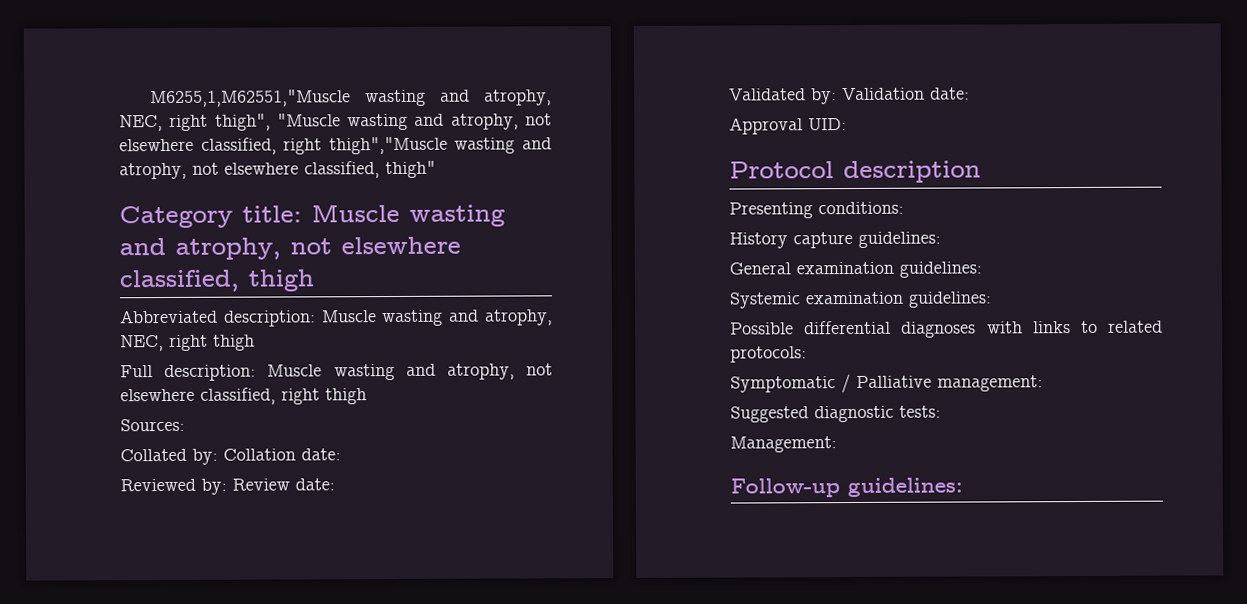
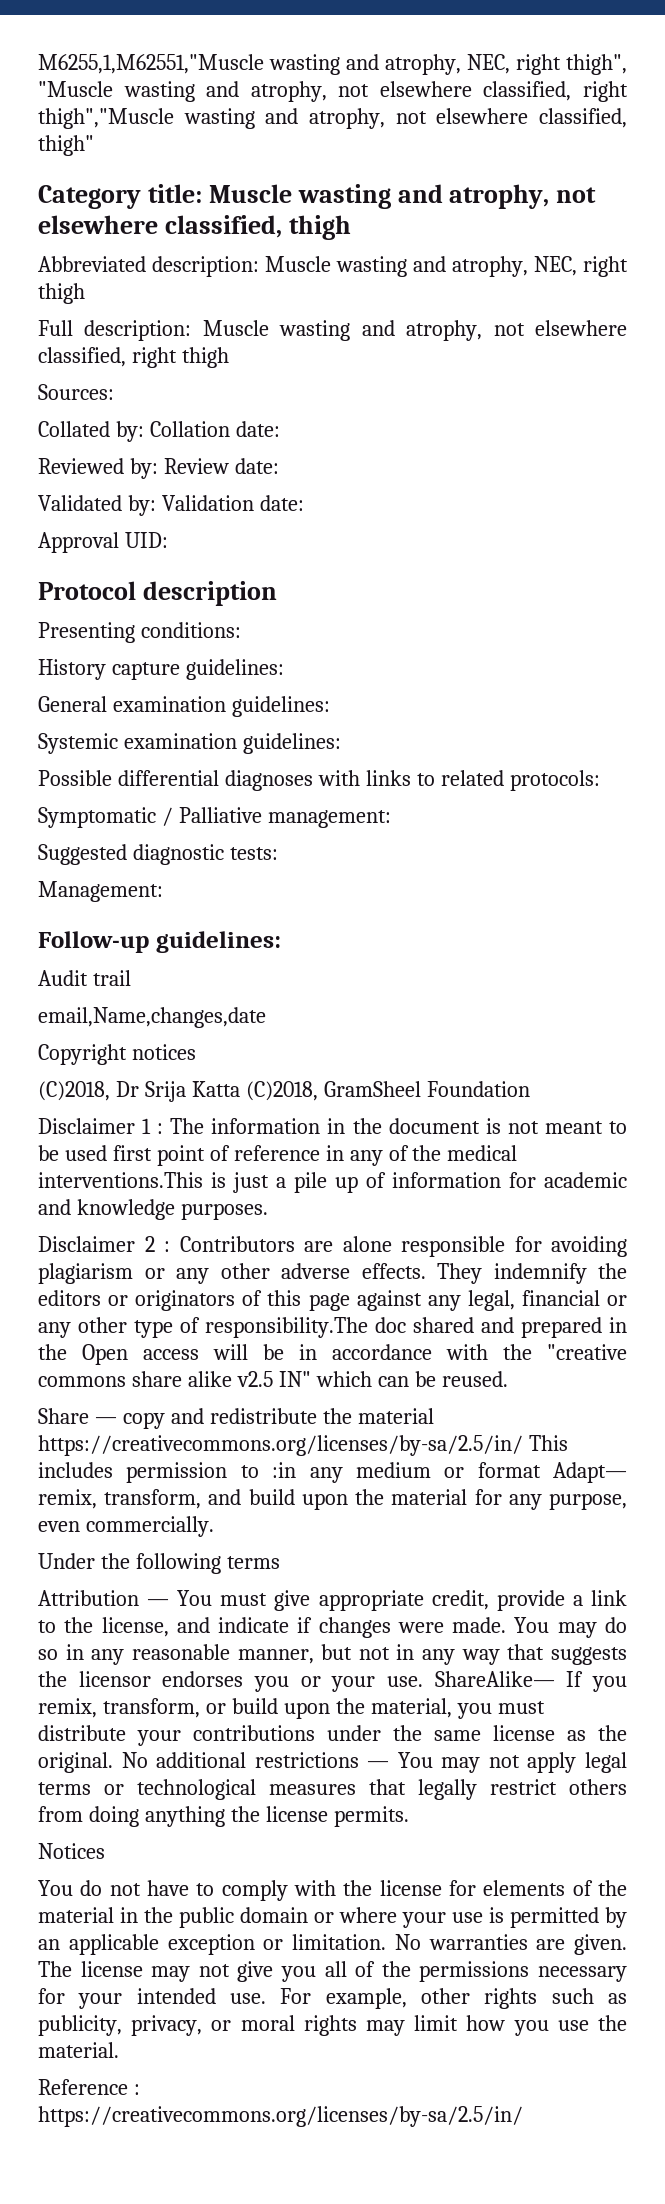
(963, 487) none -> [38,970,131,986] [38,1007,266,1028] [38,1044,196,1065] [38,1081,530,1102] [38,1118,627,1134] [38,1145,518,1166] [38,1172,627,1193] [38,1199,268,1220] [38,1236,627,1257] [38,1263,627,1284] [38,1290,628,1311] [38,1317,627,1338] [38,1344,627,1365] [38,1371,508,1387] [38,1408,434,1429] [38,1435,568,1456] [38,1462,627,1483] [38,1489,627,1510] [38,1516,214,1537] [38,1553,280,1574] [38,1590,627,1611] [38,1617,627,1638] [38,1644,627,1665] [38,1671,627,1692] [38,1698,545,1719] [38,1725,627,1746] [38,1752,627,1773] [38,1779,627,1800] [38,1806,409,1827] [38,1843,105,1859] [38,1880,627,1901] [38,1907,627,1928] [38,1934,627,1955] [38,1961,628,1982] [38,1988,627,2009] [38,2015,627,2036] [38,2042,119,2058] [38,2079,140,2095] [38,2106,523,2127] // Audit trail // email,Name,changes,date // Copyright notices // (C)2018, Dr Srija Katta (C)2018, GramSheel Foundation // Disclaimer 1 : The information in the document is not meant to be used first point of reference in any of the medical interventions.This is just a pile up of information for academic and knowledge purposes. // Disclaimer 2 : Contributors are alone responsible for avoiding plagiarism or any other adverse effects. They indemnify the editors or originators of this page against any legal, financial or any other type of responsibility.The doc shared and prepared in the Open access will be in accordance with the "creative commons share alike v2.5 IN" which can be reused. // Share — copy and redistribute the material https://creativecommons.org/licenses/by-sa/2.5/in/ This includes permission to :in any medium or format Adapt— remix, transform, and build upon the material for any purpose, even commercially. // Under the following terms // Attribution — You must give appropriate credit, provide a link to the license, and indicate if changes were made. You may do so in any reasonable manner, but not in any way that suggests the licensor endorses you or your use. ShareAlike— If you remix, transform, or build upon the material, you must distribute your contributions under the same license as the original. No additional restrictions — You may not apply legal terms or technological measures that legally restrict others from doing anything the license permits. // Notices // You do not have to comply with the license for elements of the material in the public domain or where your use is permitted by an applicable exception or limitation. No warranties are given. The license may not give you all of the permissions necessary for your intended use. For example, other rights such as publicity, privacy, or moral rights may limit how you use the material. // Reference : https://creativecommons.org/licenses/by-sa/2.5/in/

